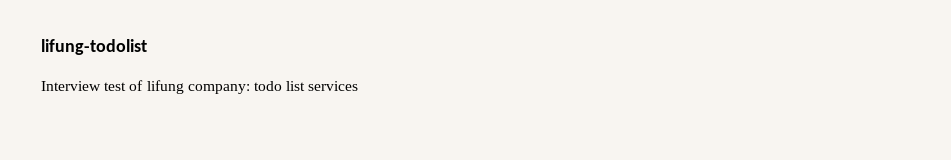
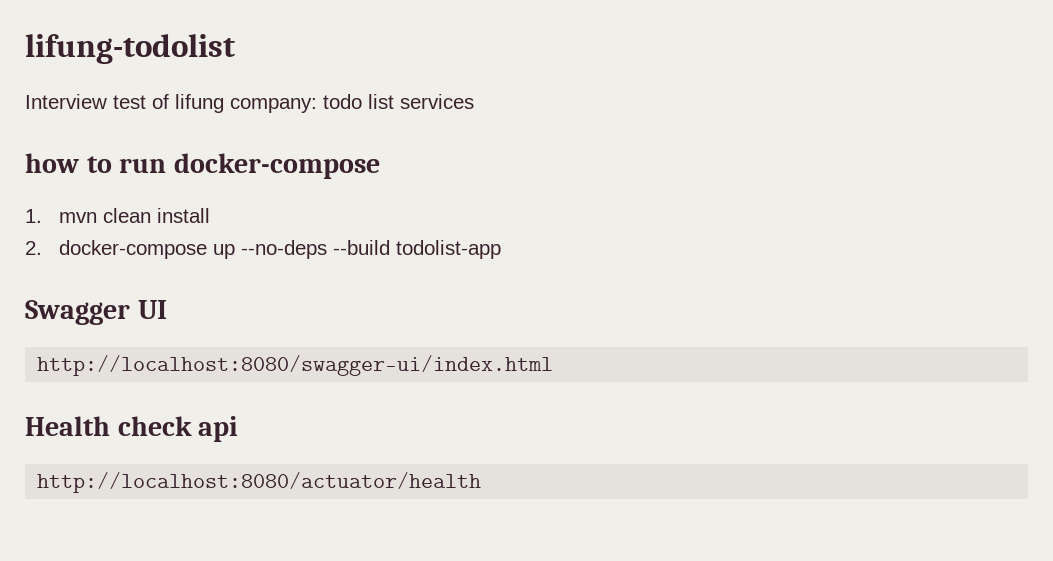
(359, 86) none -> [25,153,380,179] [25,208,210,223] [25,240,501,259] [25,300,167,325] [37,355,554,376] [25,416,239,442] [37,472,482,493] // how to run docker-compose // 1. mvn clean install // 2. docker-compose up --no-deps --build todolist-app // Swagger UI // http://localhost:8080/swagger-ui/index.html // Health check api // http://localhost:8080/actuator/health

